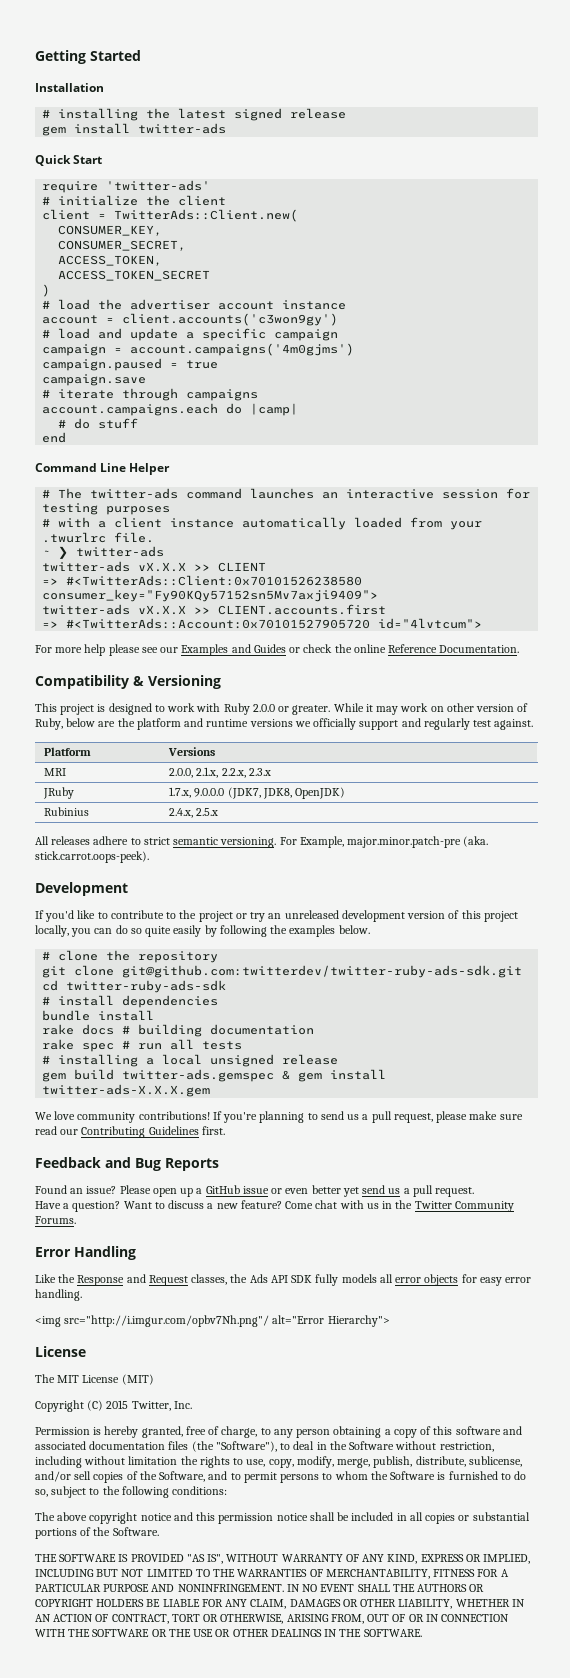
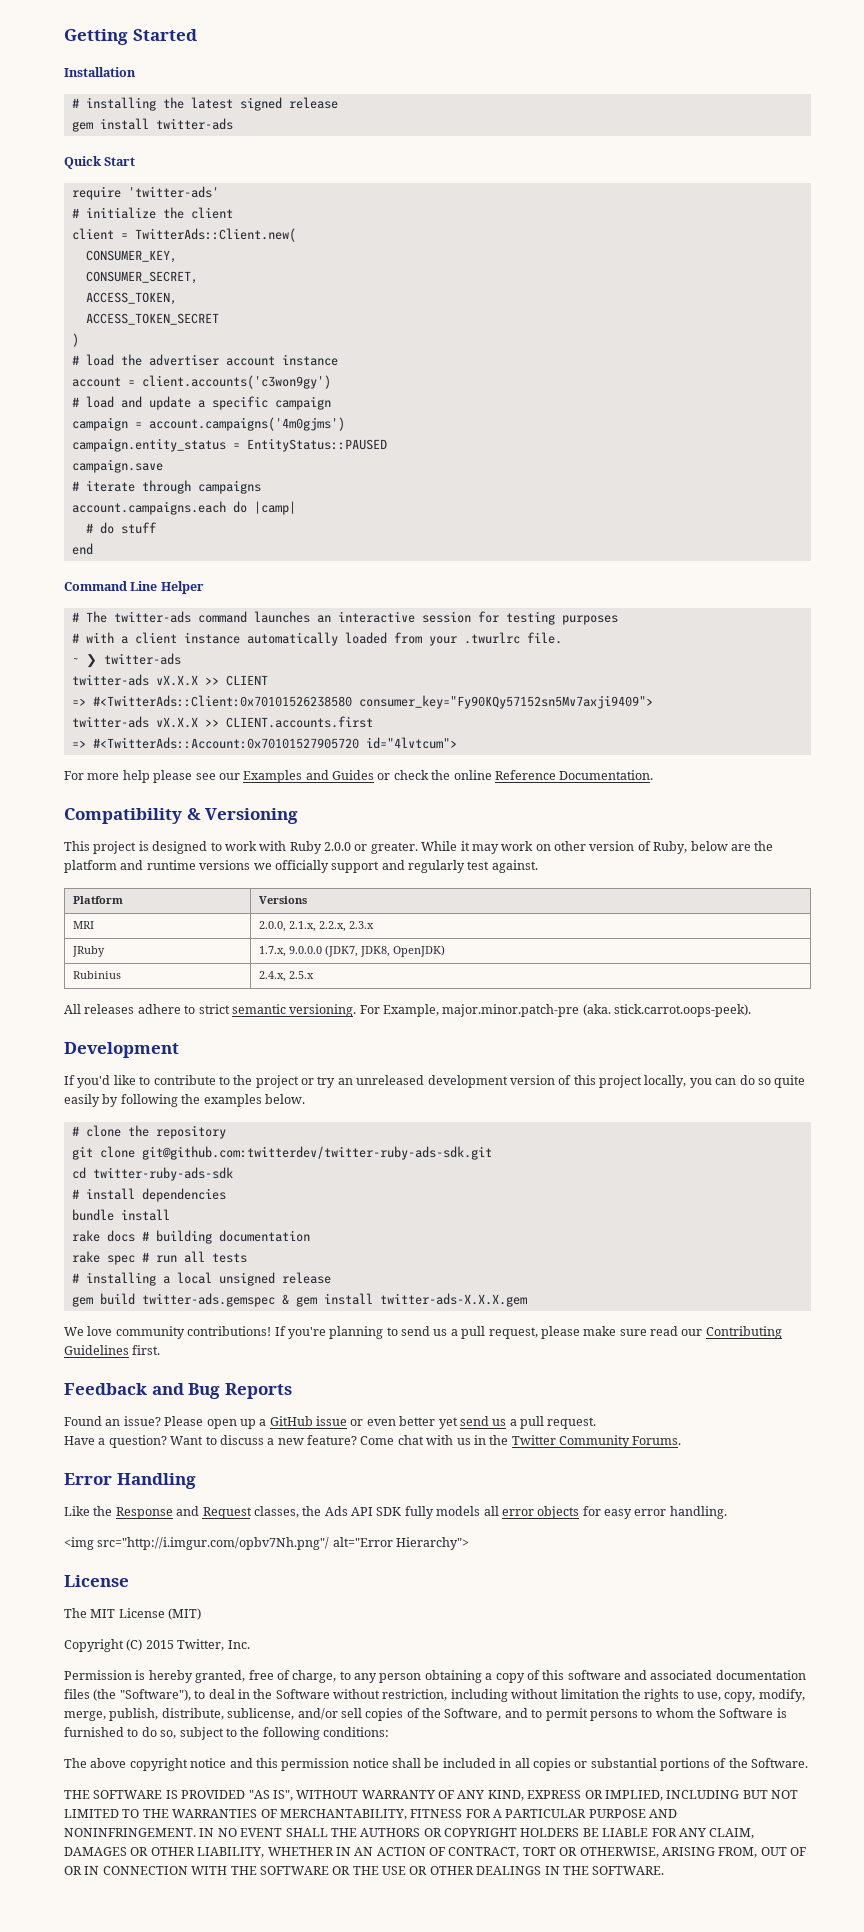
[42,358,219,371] campaign.paused = true -> [71,438,387,452] campaign.entity_status = EntityStatus::PAUSED

